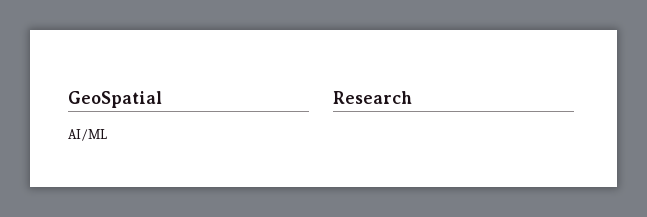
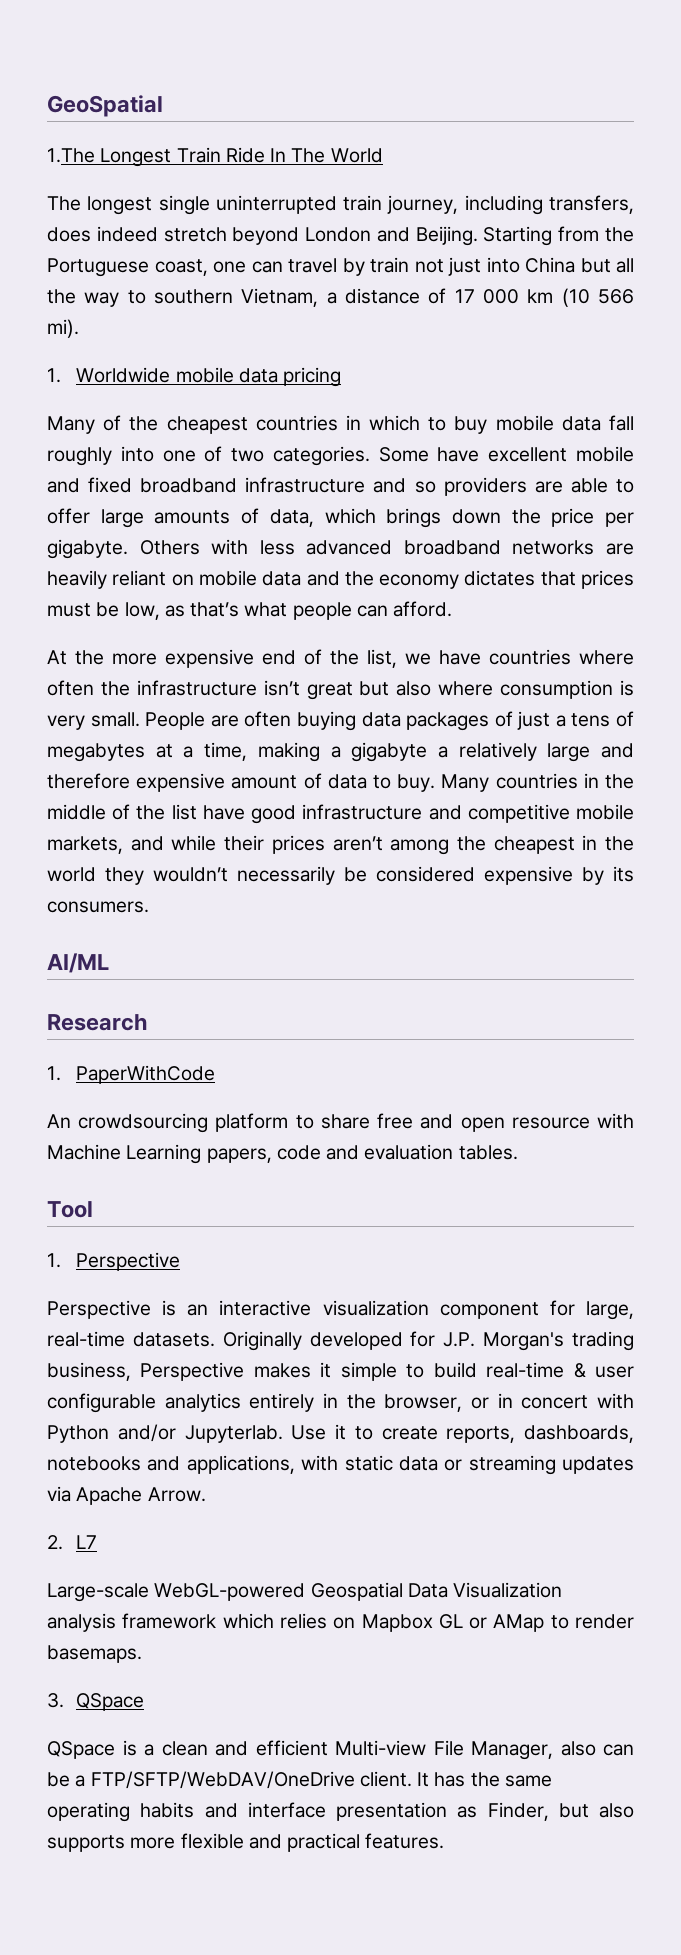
[68,129,107,141] [333,91,412,104] AI/ML // Research -> [47,147,383,167] [47,195,634,215] [47,226,634,246] [47,257,634,277] [47,288,634,307] [47,319,79,338] [47,367,342,387] [47,415,634,434] [47,446,634,466] [47,477,634,496] [47,508,634,528] [47,539,634,559] [47,570,634,589] [47,601,453,620] [47,649,634,668] [47,680,635,700] [47,711,634,731] [47,742,634,762] [47,773,634,792] [47,804,634,824] [47,835,634,855] [47,866,634,885] [47,901,149,913] [47,953,109,973] [47,1014,147,1031] [47,1065,216,1084] [47,1113,634,1133] [47,1144,518,1164] [47,1201,93,1218] [47,1252,181,1271] [47,1300,634,1320] [47,1331,634,1351] [47,1362,635,1381] [47,1393,635,1413] [47,1424,634,1443] [47,1455,634,1475] [47,1486,206,1505] [47,1535,98,1550] [47,1582,563,1602] [47,1613,634,1632] [47,1645,142,1663] [47,1693,145,1711] [47,1740,634,1760] [47,1771,552,1789] [47,1802,634,1822] [47,1833,445,1852] 1.The Longest Train Ride In The World // The longest single uninterrupted train journey, including transfers, does indeed stretch beyond London and Beijing. Starting from the Portuguese coast, one can travel by train not just into China but all the way to southern Vietnam, a distance of 17 000 km (10 566 mi). // 1. Worldwide mobile data pricing // Many of the cheapest countries in which to buy mobile data fall roughly into one of two categories. Some have excellent mobile and fixed broadband infrastructure and so providers are able to offer large amounts of data, which brings down the price per gigabyte. Others with less advanced broadband networks are heavily reliant on mobile data and the economy dictates that prices must be low, as that’s what people can afford. // At the more expensive end of the list, we have countries where often the infrastructure isn’t great but also where consumption is very small. People are often buying data packages of just a tens of megabytes at a time, making a gigabyte a relatively large and therefore expensive amount of data to buy. Many countries in the middle of the list have good infrastructure and competitive mobile markets, and while their prices aren’t among the cheapest in the world they wouldn’t necessarily be considered expensive by its consumers. // AI/ML // Research // 1. PaperWithCode // An crowdsourcing platform to share free and open resource with Machine Learning papers, code and evaluation tables. // Tool // 1. Perspective // Perspective is an interactive visualization component for large, real-time datasets. Originally developed for J.P. Morgan's trading business, Perspective makes it simple to build real-time & user configurable analytics entirely in the browser, or in concert with Python and/or Jupyterlab. Use it to create reports, dashboards, notebooks and applications, with static data or streaming updates via Apache Arrow. // 2. L7 // Large-scale WebGL-powered Geospatial Data Visualization analysis framework which relies on Mapbox GL or AMap to render basemaps. // 3. QSpace // QSpace is a clean and efficient Multi-view File Manager, also can be a FTP/SFTP/WebDAV/OneDrive client. It has the same operating habits and interface presentation as Finder, but also supports more flexible and practical features.

